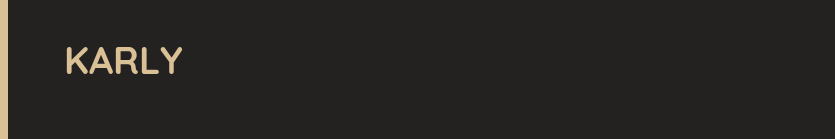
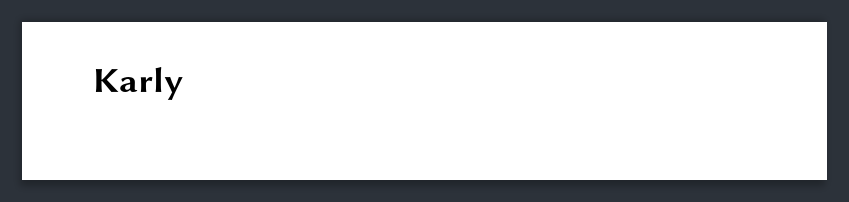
[64,46,183,74] KARLY -> [93,67,183,100] Karly

